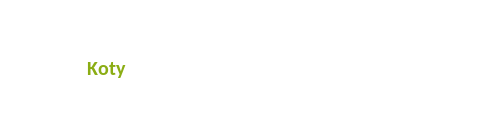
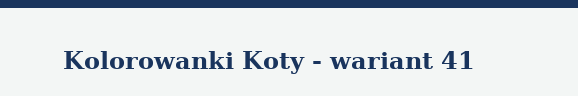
[87,62,126,78] Koty -> [63,51,475,74] Kolorowanki Koty - wariant 41

